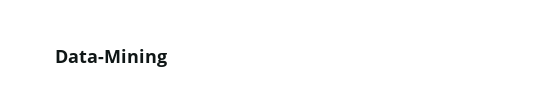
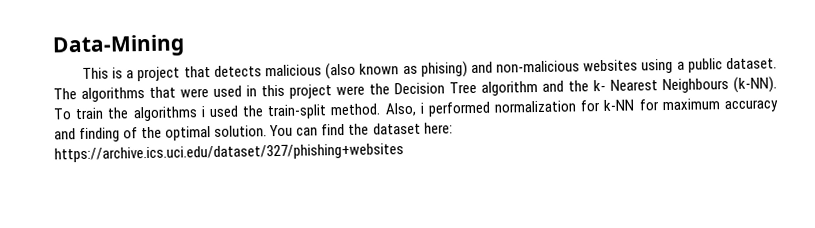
(167, 58) none -> [81,57,778,82] [53,76,777,103] [53,98,779,122] [54,122,453,143] [54,143,404,163] // This is a project that detects malicious (also known as phising) and non-malicious websites using a public dataset. The algorithms that were used in this project were the Decision Tree algorithm and the k- Nearest Neighbours (k-NN). To train the algorithms i used the train-split method. Also, i performed normalization for k-NN for maximum accuracy and finding of the optimal solution. You can find the dataset here: https://archive.ics.uci.edu/dataset/327/phishing+websites

